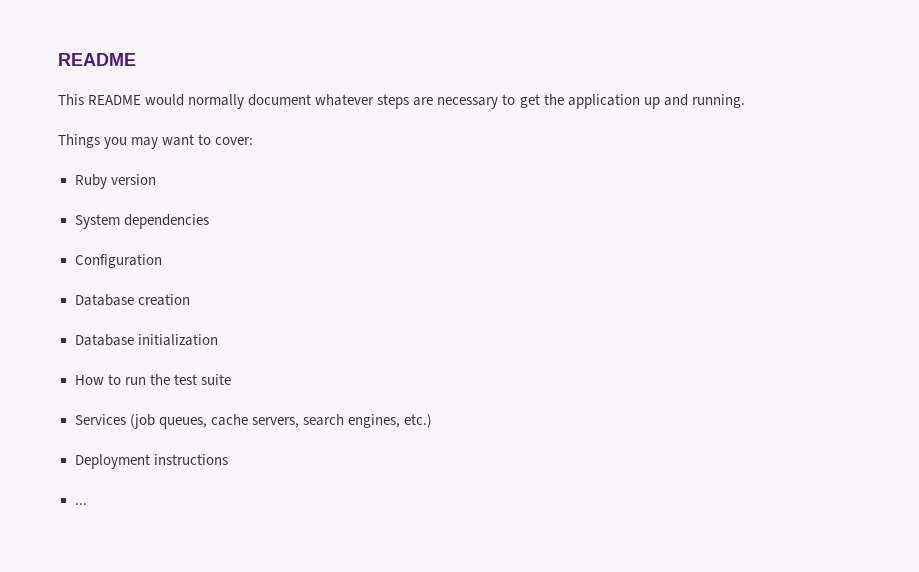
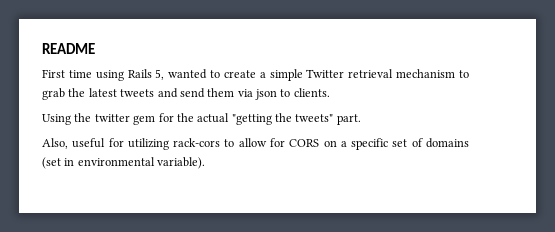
[58,94,745,109] [58,134,254,149] [74,174,156,189] [74,214,209,229] [74,254,162,268] [74,294,190,306] [74,334,218,346] [74,374,231,385] [74,414,432,429] [74,454,228,469] [74,503,87,505] This README would normally document whatever steps are necessary to get the application up and running. // Things you may want to cover: // Ruby version // System dependencies // Configuration // Database creation // Database initialization // How to run the test suite // Services (job queues, cache servers, search engines, etc.) // Deployment instructions // ... -> [42,69,470,81] [42,88,330,100] [42,113,361,125] [42,138,469,150] [42,157,206,169] First time using Rails 5, wanted to create a simple Twitter retrieval mechanism to grab the latest tweets and send them via json to clients. // Using the twitter gem for the actual "getting the tweets" part. // Also, useful for utilizing rack-cors to allow for CORS on a specific set of domains (set in environmental variable).

